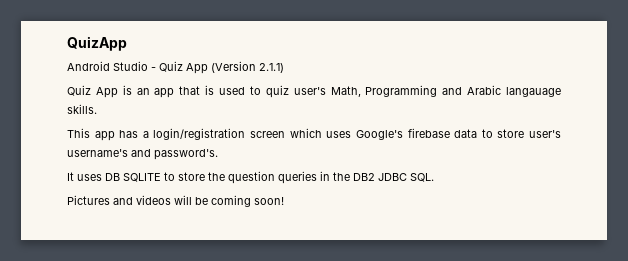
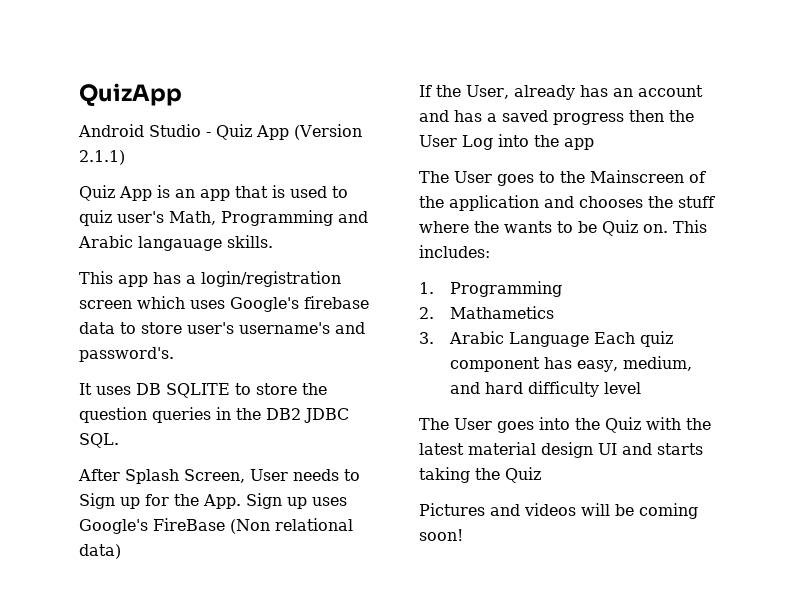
(434, 177) none -> [78,469,360,484] [79,493,347,509] [79,518,353,534] [79,544,121,559] [419,85,703,100] [419,110,694,125] [419,134,594,150] [419,170,706,186] [419,195,715,211] [419,220,707,236] [419,245,490,258] [419,281,562,297] [419,306,554,319] [419,331,673,347] [449,356,692,372] [449,381,641,397] [419,417,711,433] [419,442,703,458] [419,467,541,483] // After Splash Screen, User needs to Sign up for the App. Sign up uses Google's FireBase (Non relational data) // If the User, already has an account and has a saved progress then the User Log into the app // The User goes to the Mainscreen of the application and chooses the stuff where the wants to be Quiz on. This includes: // 1. Programming // 2. Mathametics // 3. Arabic Language Each quiz component has easy, medium, and hard difficulty level // The User goes into the Quiz with the latest material design UI and starts taking the Quiz

